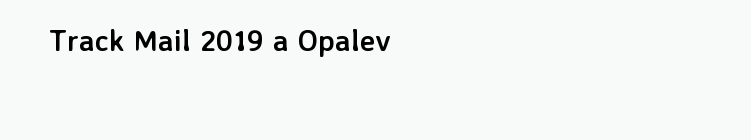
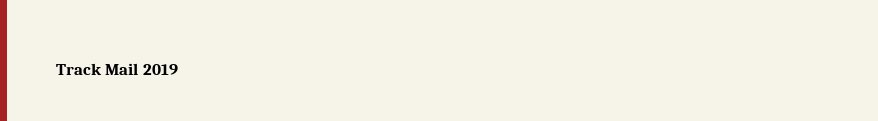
[272,29,391,57] a Opalev -> (178, 69) none

